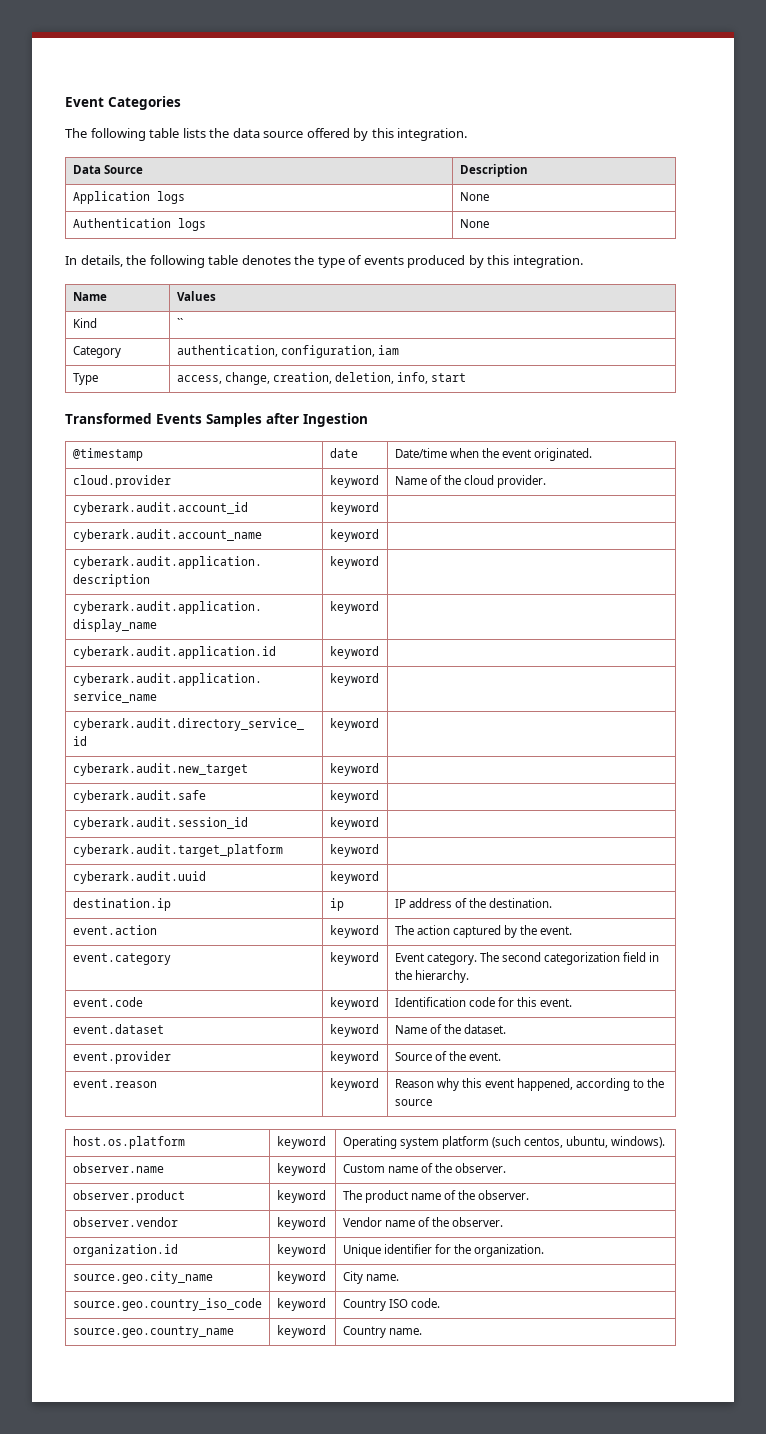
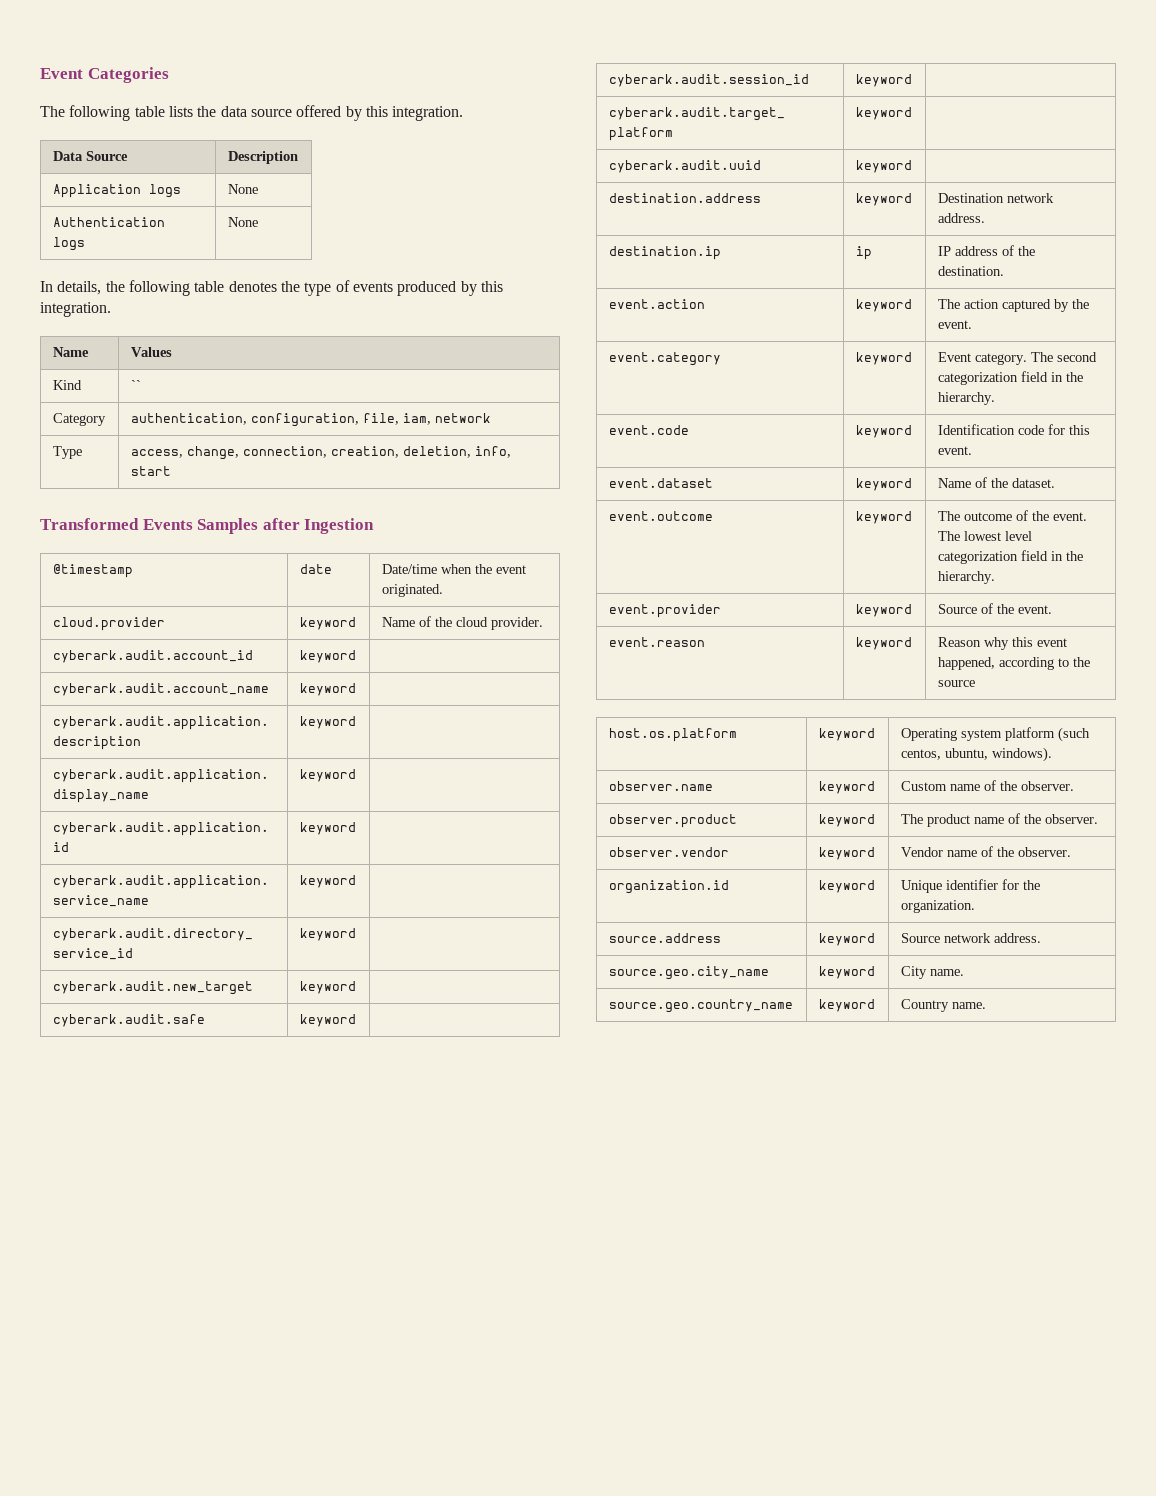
[377,345,399,355] iam -> [362,413,491,425] file, iam, network
(270, 378) none -> [242,446,327,458] connection,
(379, 877) none -> [608,193,761,203] [855,193,912,206] [937,193,1054,203] [937,213,985,223] // destination.address | keyword | Destination network address.
(506, 1029) none -> [608,511,713,521] [855,511,912,524] [937,510,1087,521] [937,531,1032,541] [937,550,1083,564] [937,571,995,584] // event.outcome | keyword | The outcome of the event. The lowest level categorization field in the hierarchy.
(545, 1250) none -> [608,933,721,943] [818,933,875,946] [900,933,1041,943] // source.address | keyword | Source network address.
[72,1298,262,1311] [276,1298,326,1311] [342,1298,440,1311] // source.geo.country_iso_code | keyword | Country ISO code. -> (964, 972) none

